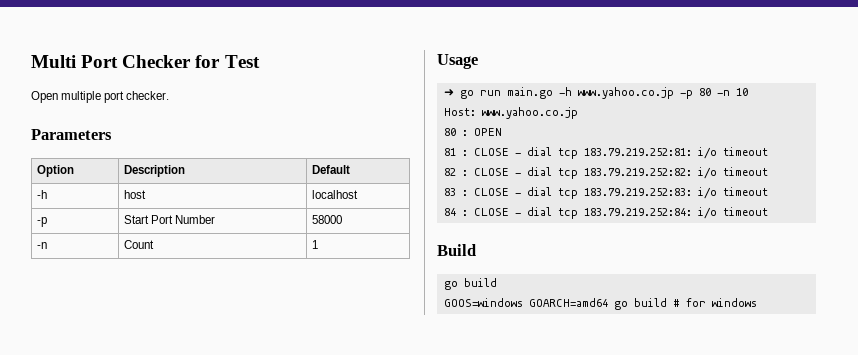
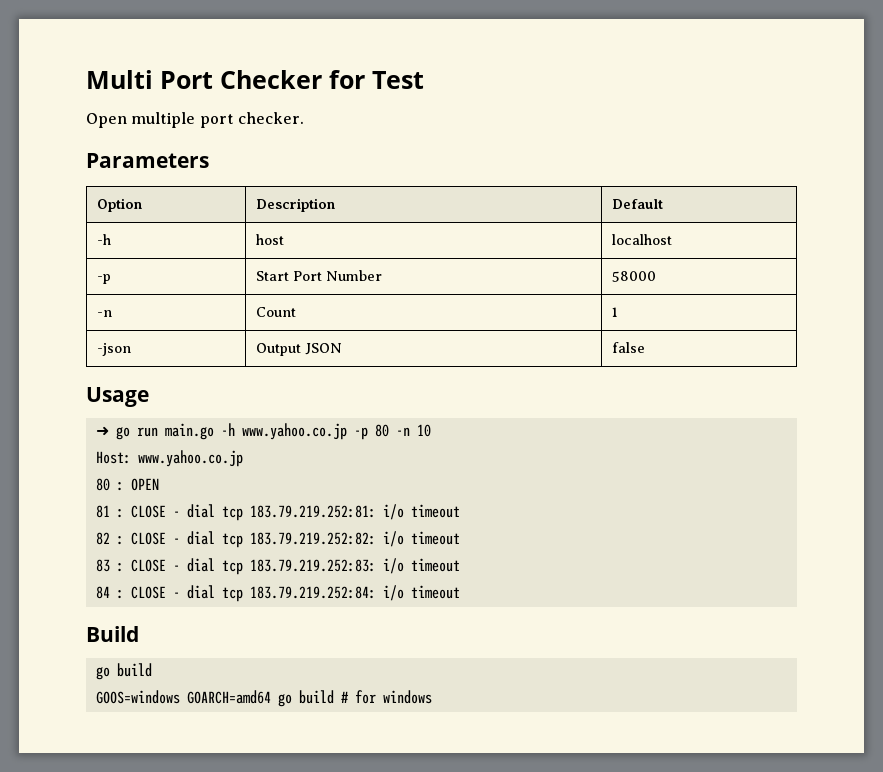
(318, 244) none -> [96,343,131,356] [255,343,342,356] [611,342,645,353] // -json | Output JSON | false

